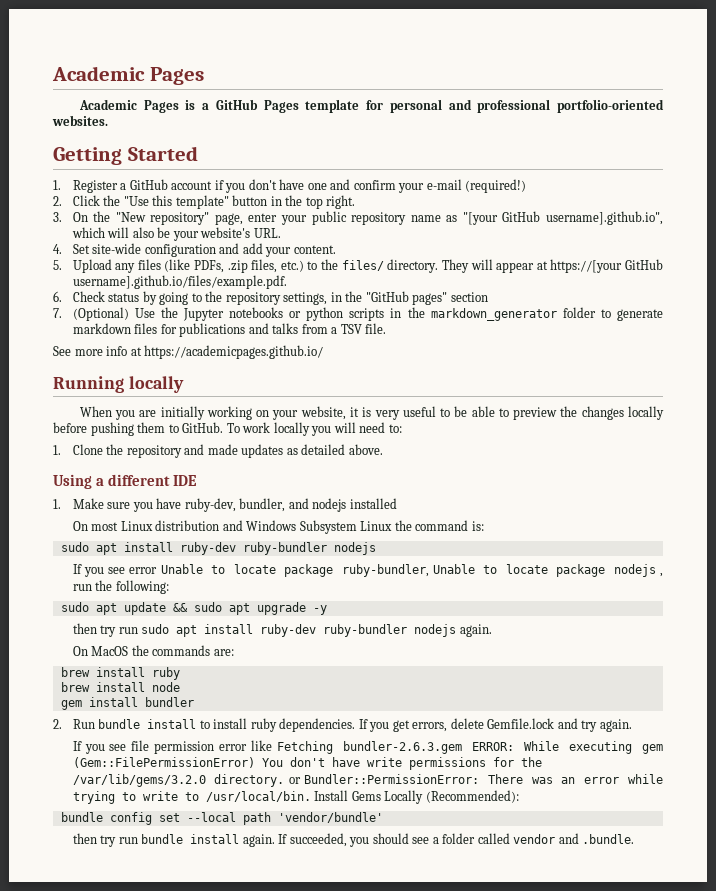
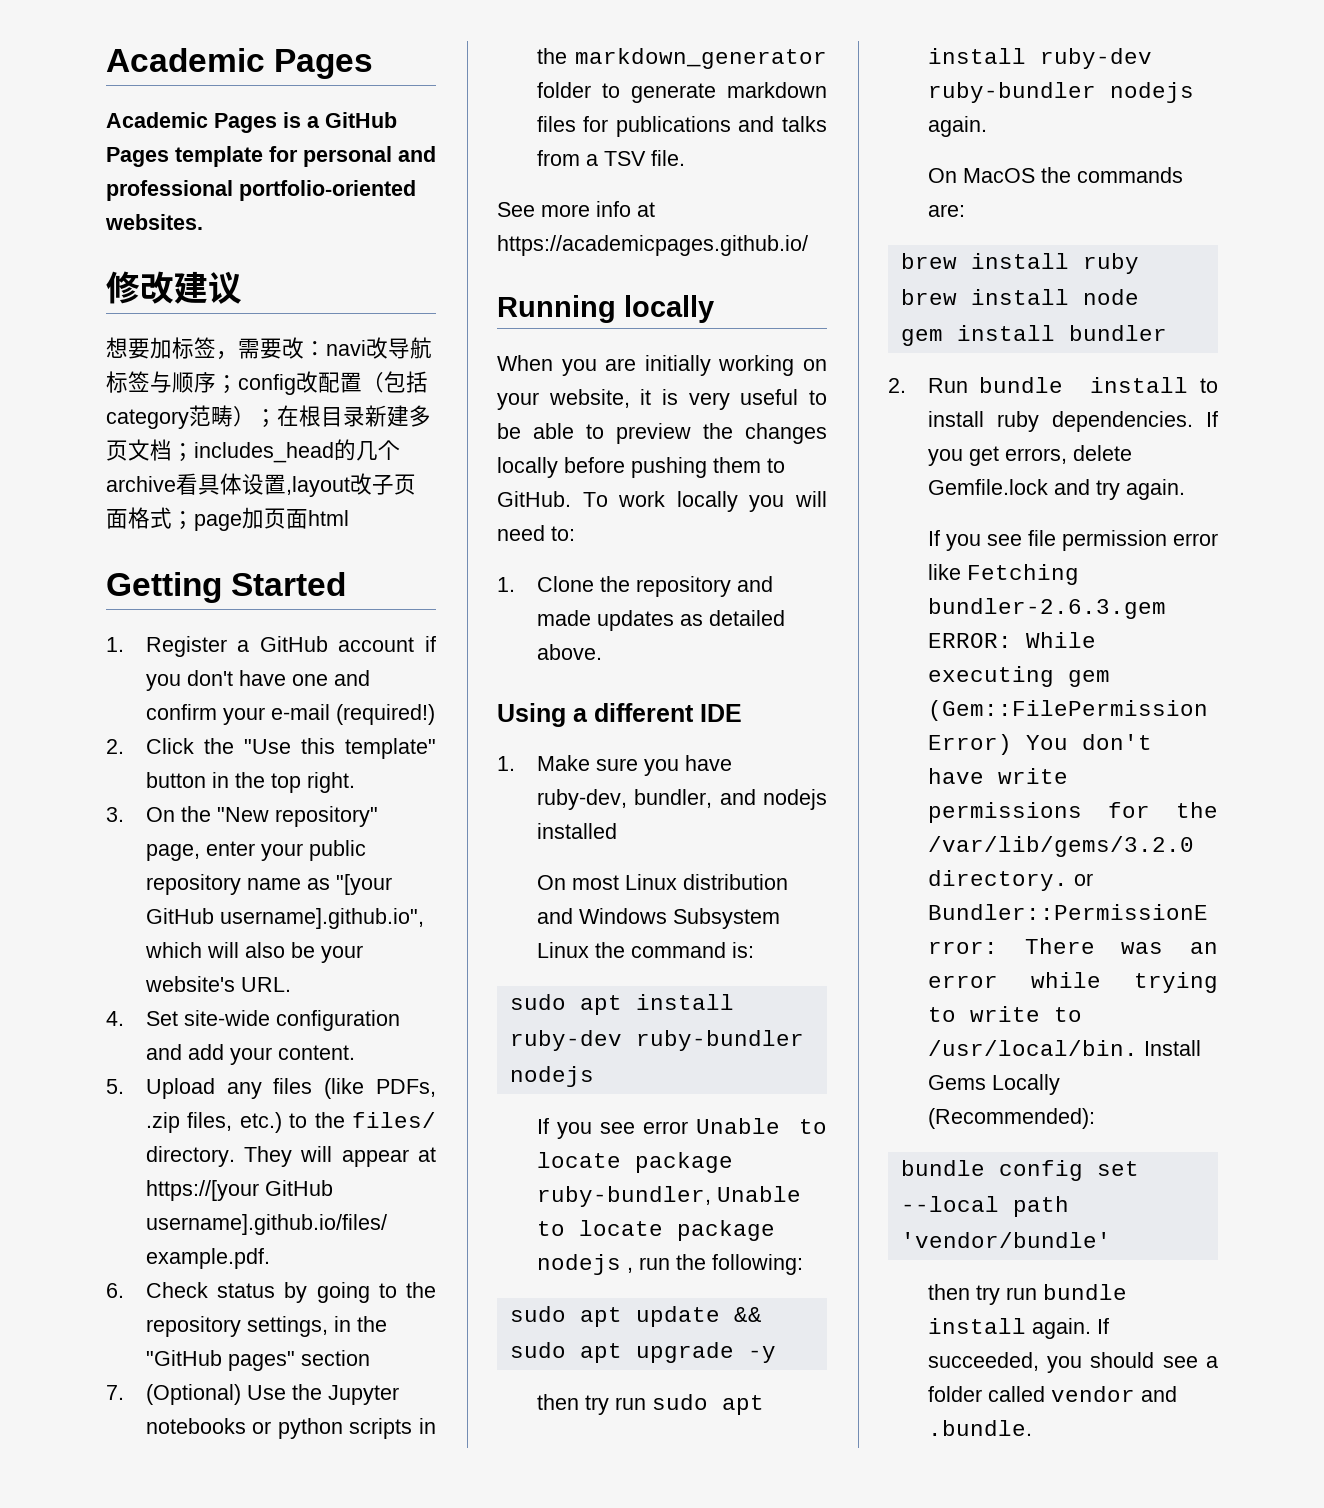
(108, 120) none -> [106,271,242,304] [106,337,432,360] [106,371,428,395] [106,405,431,429] [106,439,400,463] [106,473,416,497] [106,507,349,531] // 修改建议 // 想要加标签，需要改：navi改导航标签与顺序；config改配置（包括category范畴）；在根目录新建多页文档；includes_head的几个archive看具体设置,layout改子页面格式；page加页面html

